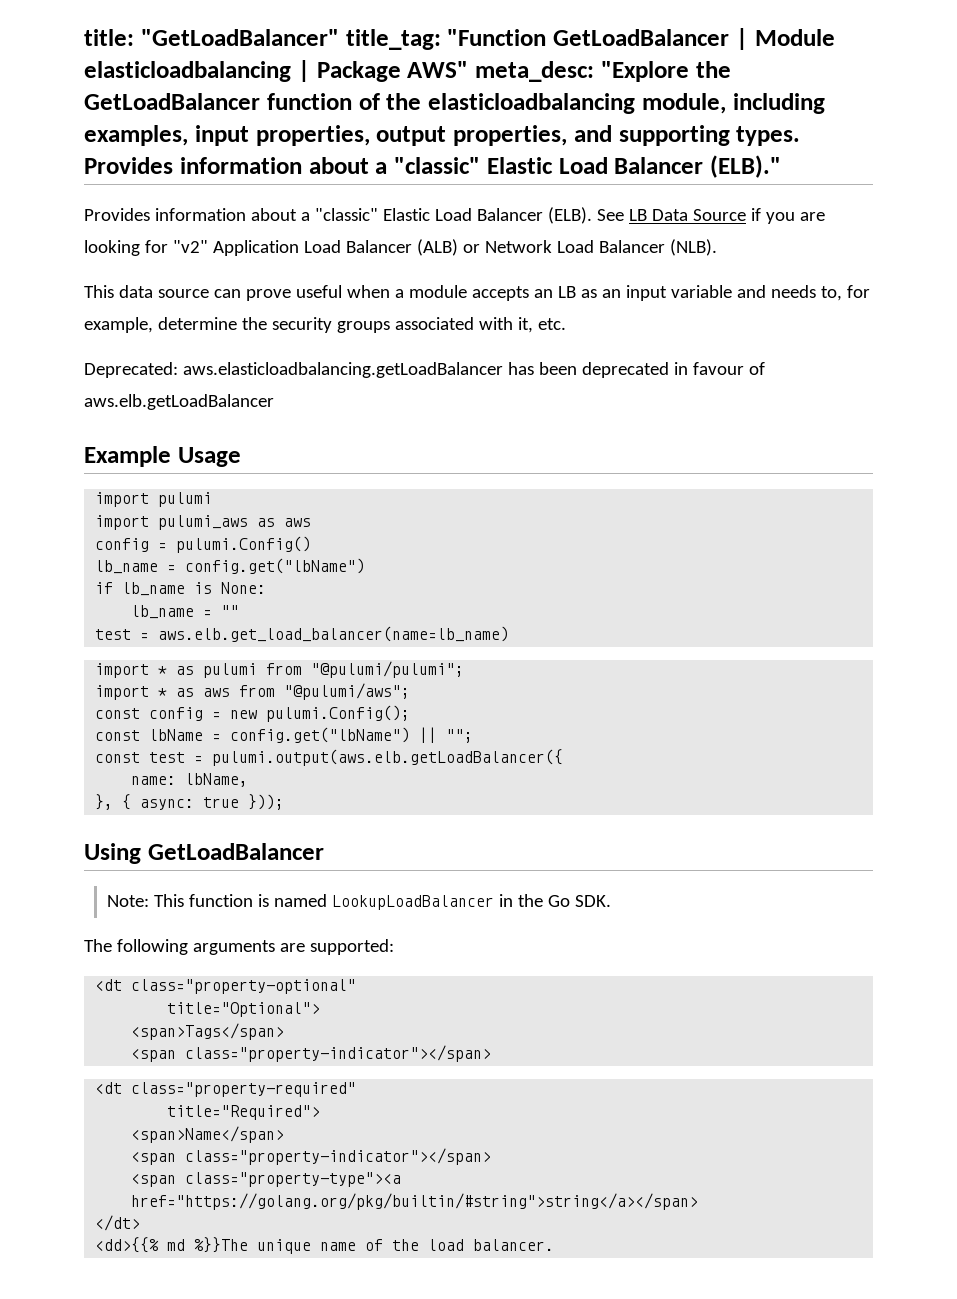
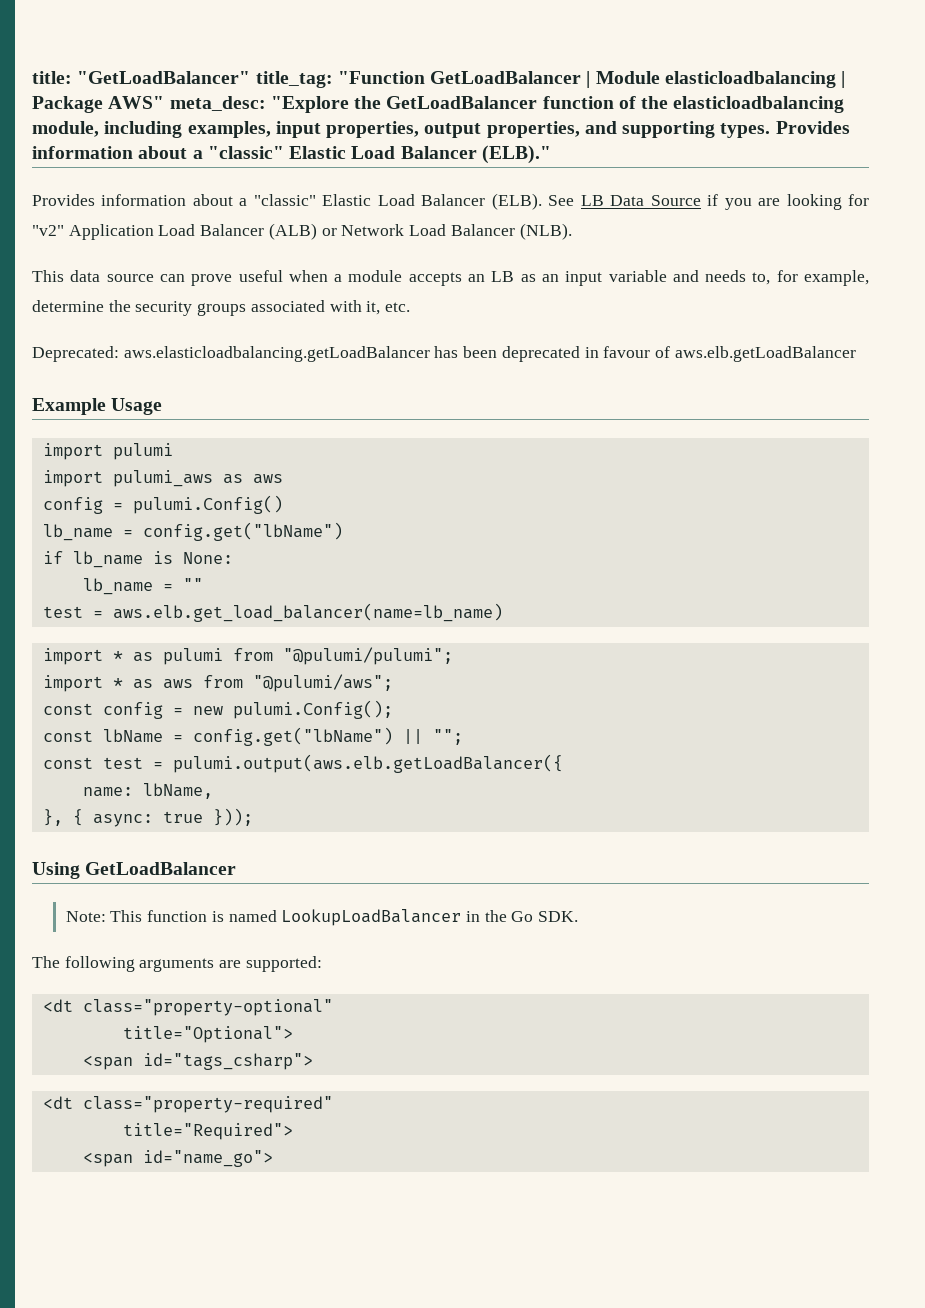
[131,1023,285,1040] [131,1045,492,1062] // <span>Tags</span> // <span class="property-indicator"></span> -> [82,1053,313,1070] // <span id="tags_csharp">
[131,1126,285,1143] [131,1148,492,1165] [131,1172,402,1187] [131,1193,699,1210] [95,1215,141,1231] [95,1237,555,1254] // <span>Name</span> // <span class="property-indicator"></span> // <span class="property-type"><a href="https://golang.org/pkg/builtin/#string">string</a></span> // </dt> // <dd>{{% md %}}The unique name of the load balancer. -> [82,1150,273,1167] // <span id="name_go">

